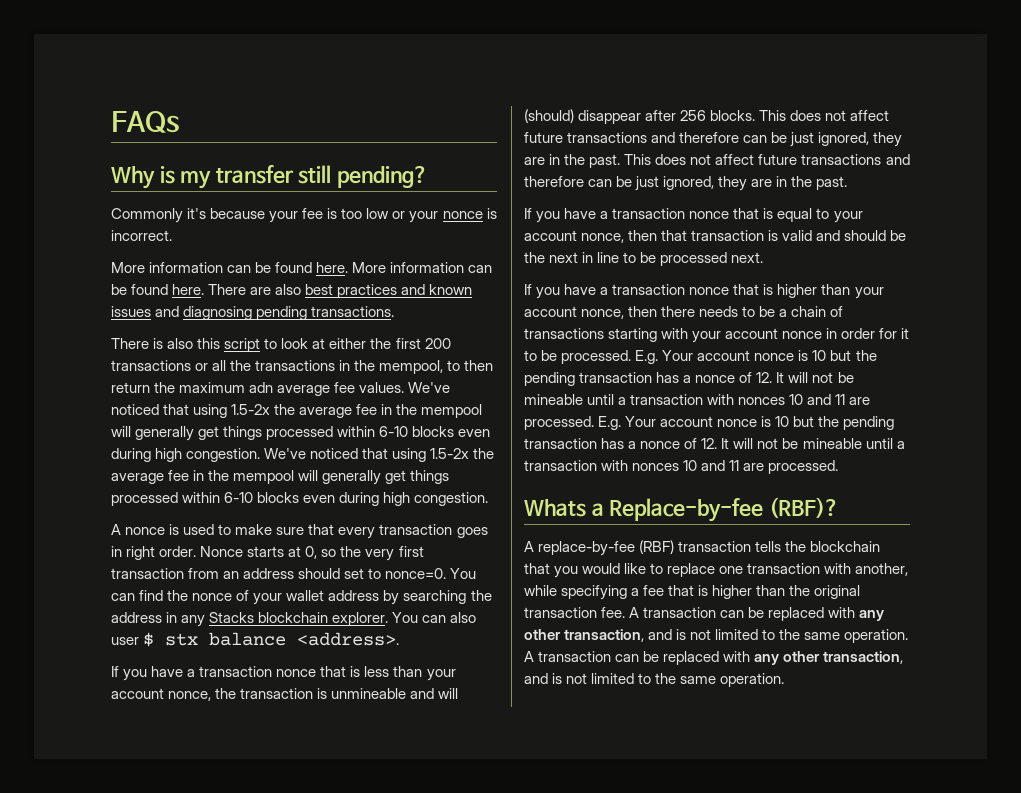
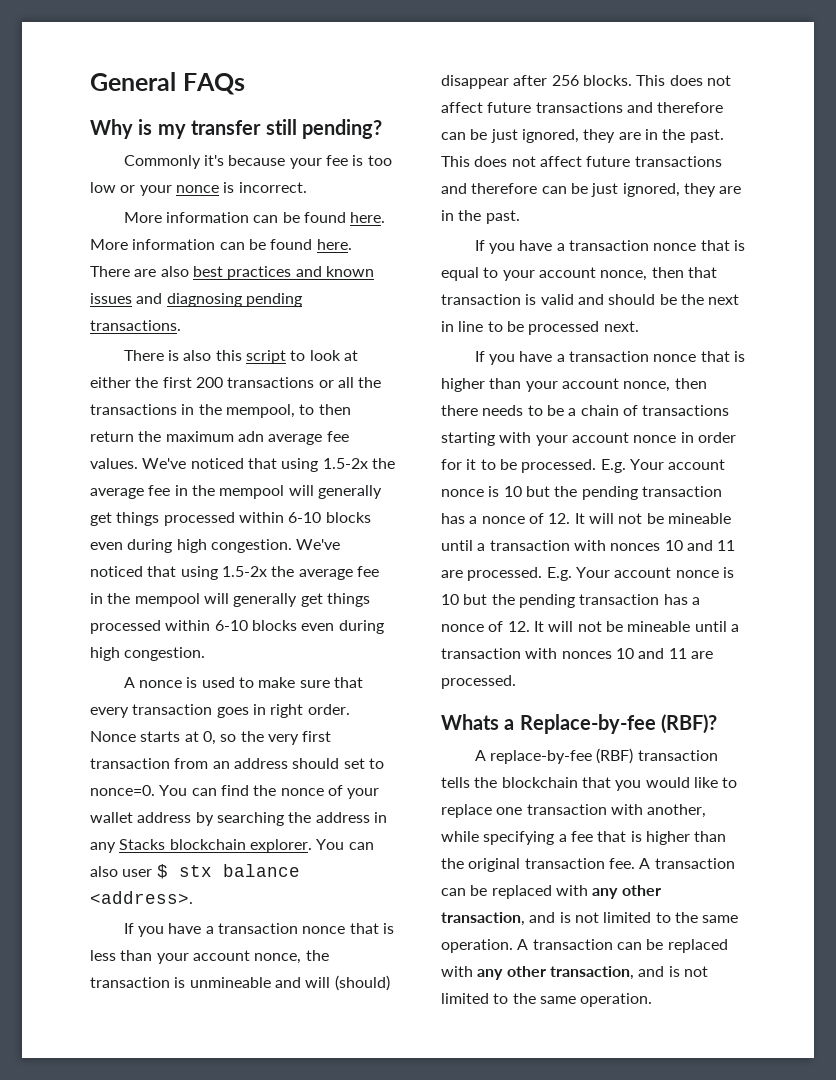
(111, 122) none -> [90,72,176,91] General

